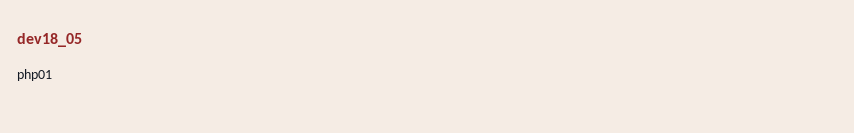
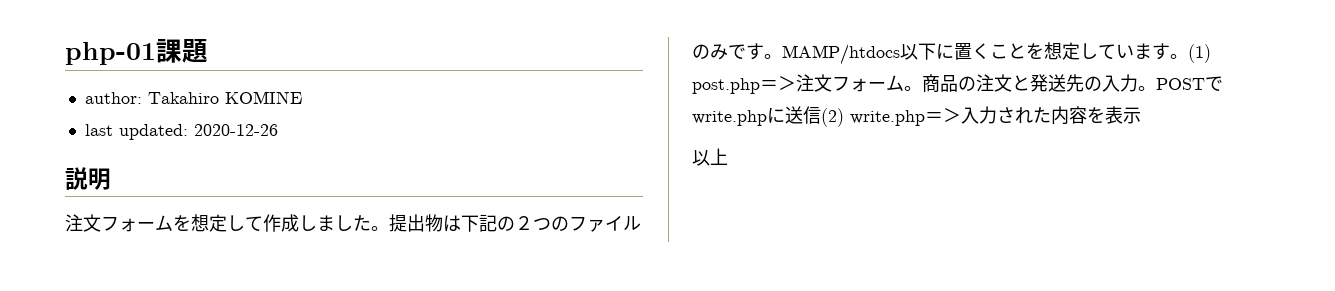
[17,33,82,47] [17,69,52,81] dev18_05 // php01 -> [65,39,208,65] [84,91,302,104] [84,124,278,140] [65,167,111,190] [65,214,641,232] [692,42,1211,65] [692,74,1223,94] [692,106,1141,127] [692,148,728,166] php-01課題 // author: Takahiro KOMINE // last updated: 2020-12-26 // 説明 // 注文フォームを想定して作成しました。提出物は下記の２つのファイルのみです。MAMP/htdocs以下に置くことを想定しています。(1) post.php＝＞注文フォーム。商品の注文と発送先の入力。POSTでwrite.phpに送信(2) write.php＝＞入力された内容を表示 // 以上

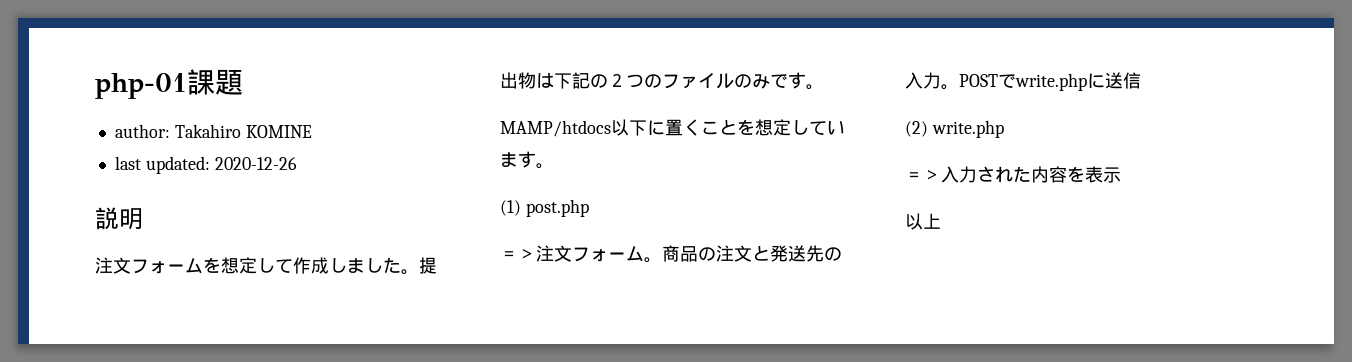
(782, 56) none -> (824, 87) //
(1188, 56) none -> (554, 166) //
(760, 86) none -> (589, 208) //
(821, 115) none -> (1141, 80) //
(925, 118) none -> (1004, 129) //

